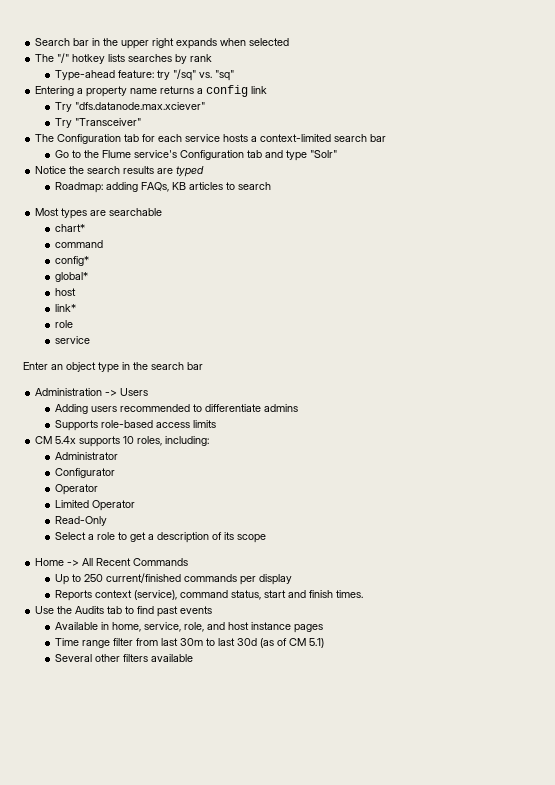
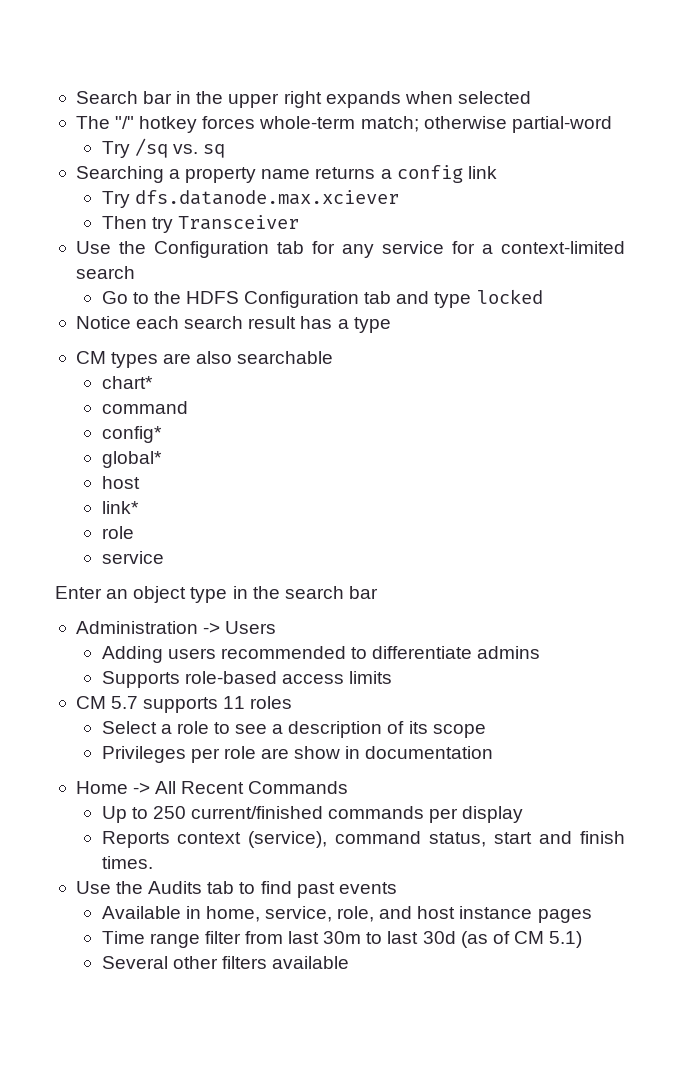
[108,54,213,64] [54,69,234,81] [35,86,75,96] lists searches by rank // Type-ahead feature: try "/sq" vs. "sq" // Entering -> [202,116,612,133] [101,138,225,158] [75,166,164,183] forces whole-term match; otherwise partial-word // Try /sq vs. sq // Searching
[74,102,205,110] [54,118,141,128] [35,134,249,144] "dfs.datanode.max.xciever" // Try "Transceiver" // The Configuration tab for each service hosts -> [134,190,399,205] [101,215,299,233] [75,241,475,258] dfs.datanode.max.xciever // Then try Transceiver // Use the Configuration tab for any service for
[370,134,387,142] bar -> (135, 272) none
[101,150,177,158] Flume service's -> [185,291,239,304] HDFS
[309,150,337,158] "Solr" -> [476,289,543,304] locked
[69,166,205,177] [54,182,271,193] [35,208,60,216] the search results are typed // Roadmap: adding FAQs, KB articles to search // Most -> [136,316,391,333] [75,351,106,364] each search result has a type // CM
(107, 213) none -> [196,351,233,364] also
[55,436,210,447] [54,452,118,460] [54,468,115,478] [54,484,98,495] [54,500,135,511] [54,516,107,526] 5.4x supports 10 roles, including: // Administrator // Configurator // Operator // Limited Operator // Read-Only -> [111,696,293,713] 5.7 supports 11 roles
[129,532,146,542] get -> [235,724,268,734] see
(266, 538) none -> [101,746,494,763] // Privileges per role are show in documentation

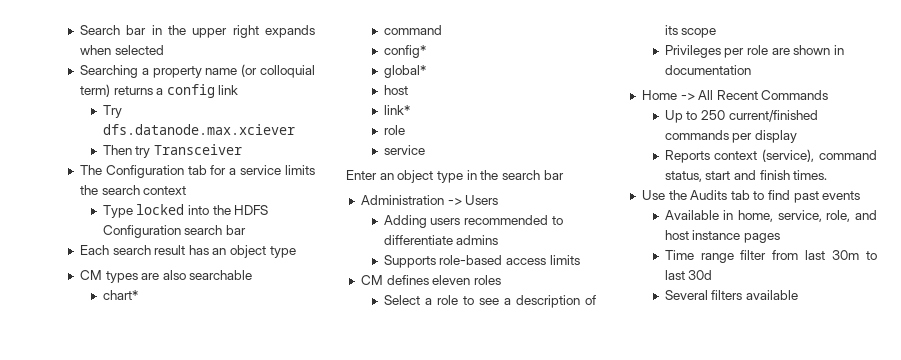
[75,116,612,133] [101,138,225,158] // The "/" hotkey forces whole-term match; otherwise partial-word // Try /sq vs. sq -> (164, 50) none
(311, 174) none -> [241,64,315,78] [79,84,110,97] (or colloquial term)
[75,241,146,254] Use the -> [79,165,102,175] The
[341,241,625,258] [75,266,135,279] [101,289,543,308] [75,316,180,329] any service for a context-limited search // Go to the HDFS Configuration tab and type locked // Notice each -> [229,165,315,175] [79,185,187,195] [102,204,269,218] [102,225,246,238] [79,245,109,255] a service limits the search context // Type locked into the HDFS Configuration search bar // Each
[337,319,349,329] a -> [212,245,267,258] an object
[111,696,246,713] 5.7 supports 11 -> [386,275,471,285] defines eleven
[294,746,341,759] show -> [793,45,831,55] shown
[460,931,583,948] (as of CM 5.1) -> (713, 275) none
[172,956,218,969] other -> (708, 295) none

